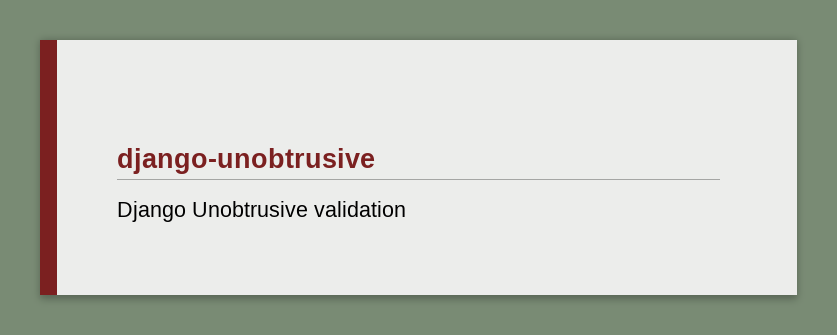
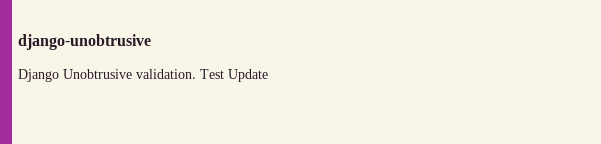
[314,201,406,217] validation -> [136,69,268,82] validation. Test Update

